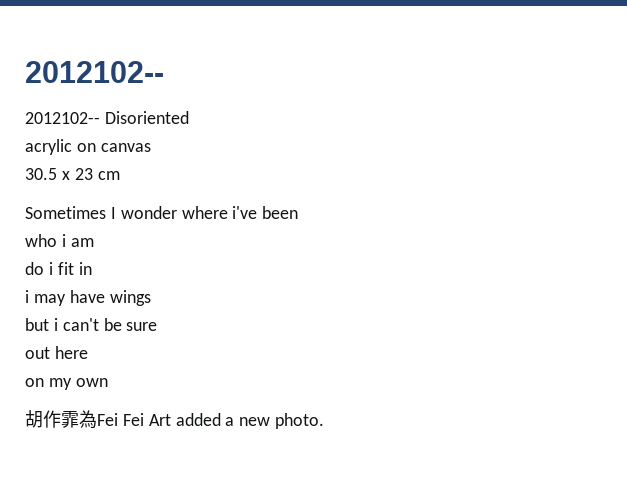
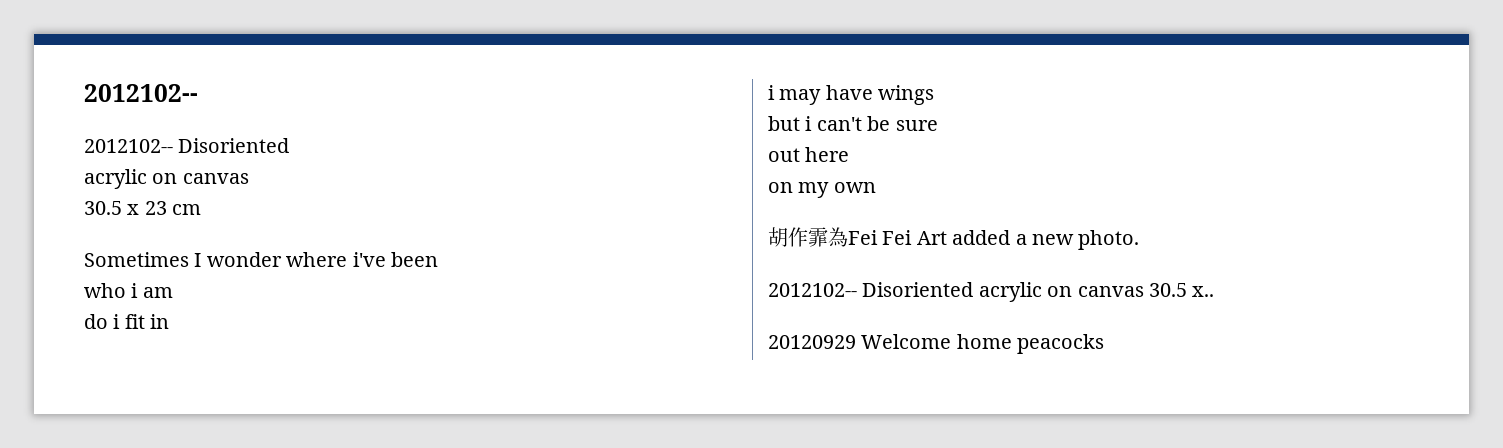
(325, 421) none -> [768,282,1215,302] [768,334,1105,354] // 2012102-- Disoriented acrylic on canvas 30.5 x.. // 20120929 Welcome home peacocks

